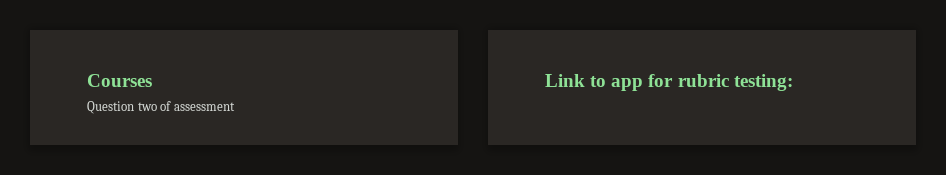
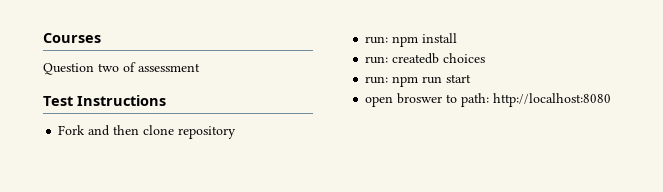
[545,74,793,91] Link to app for rubric testing: -> [43,95,166,106] [58,125,237,139] [365,33,458,47] [365,53,486,64] [365,74,472,87] [365,93,612,107] Test Instructions // Fork and then clone repository // run: npm install // run: createdb choices // run: npm run start // open broswer to path: http://localhost:8080

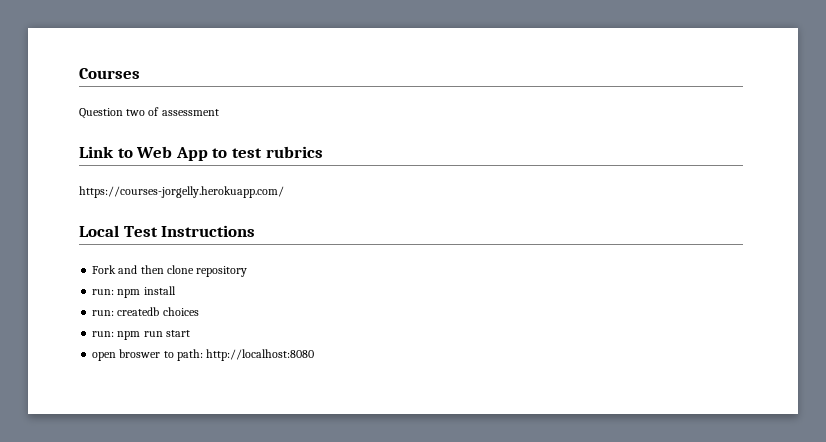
(200, 67) none -> [79,146,323,161] [79,186,284,198] [79,225,119,237] Link to Web App to test rubrics // https://courses-jorgelly.herokuapp.com/ // Local

